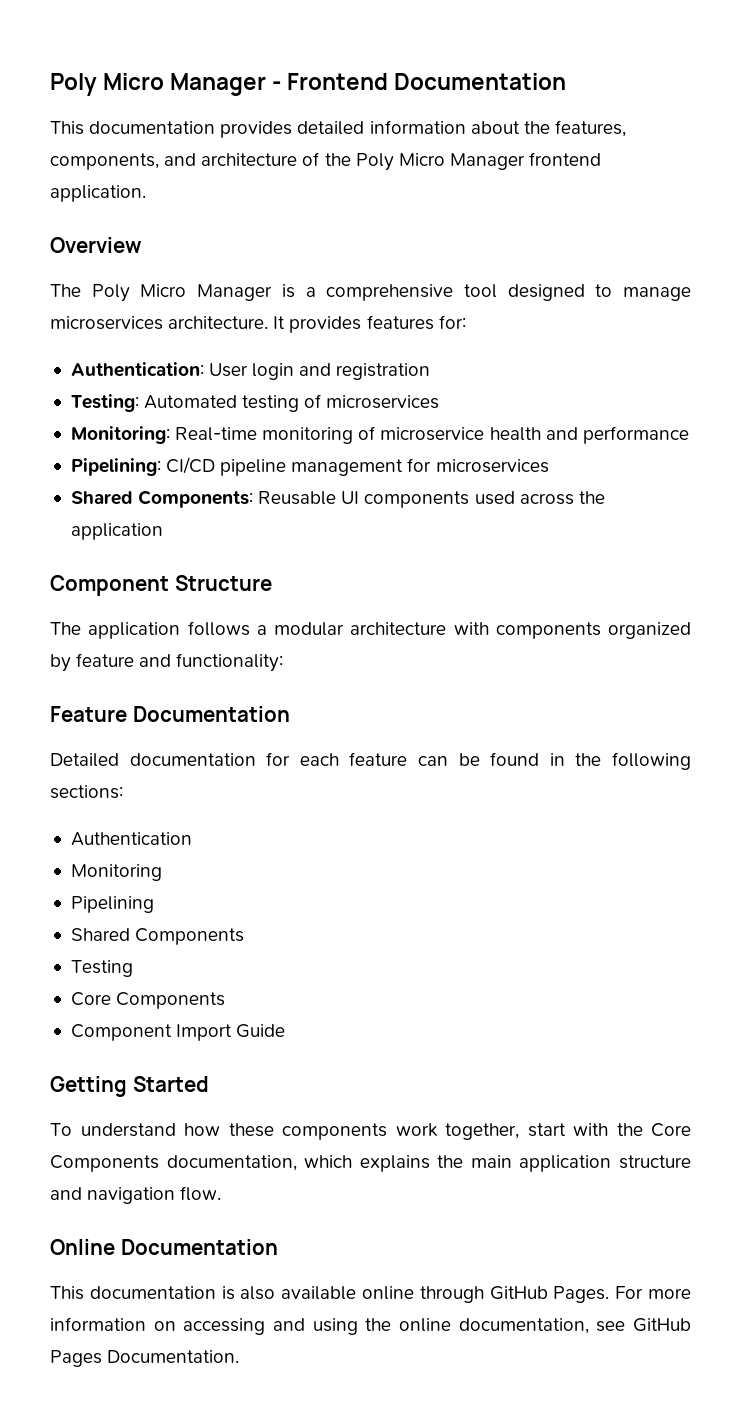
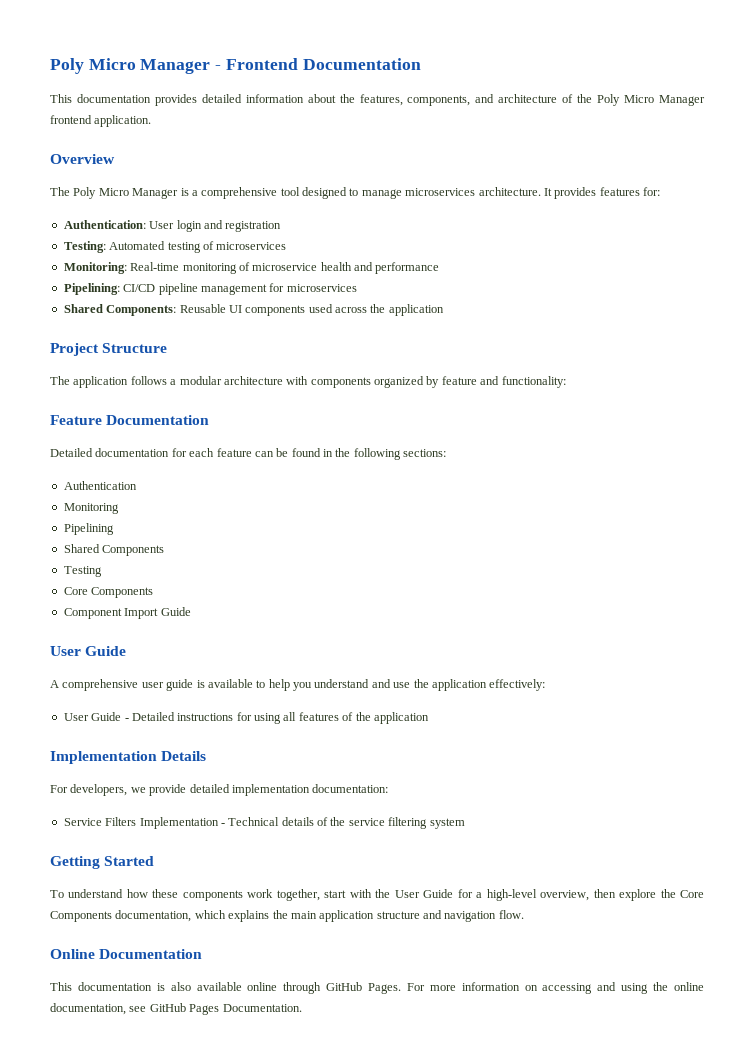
[50,575,169,596] Component -> [50,343,99,356] Project
(286, 1031) none -> [50,646,127,656] [50,679,546,691] [63,712,429,724] [50,751,207,764] [50,784,389,796] [63,817,465,829] // User Guide // A comprehensive user guide is available to help you understand and use the application effectively: // User Guide - Detailed instructions for using all features of the application // Implementation Details // For developers, we provide detailed implementation documentation: // Service Filters Implementation - Technical details of the service filtering system
(643, 1129) none -> [394,889,676,901] User Guide for a high-level overview, then explore the

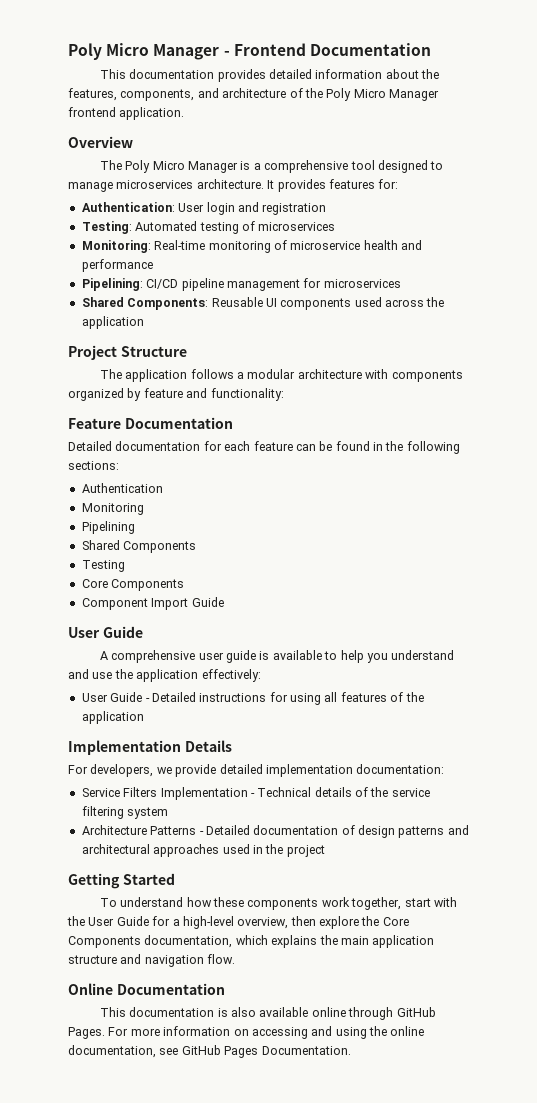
(465, 823) none -> [81,825,469,838] [81,844,325,857] // Architecture Patterns - Detailed documentation of design patterns and architectural approaches used in the project

